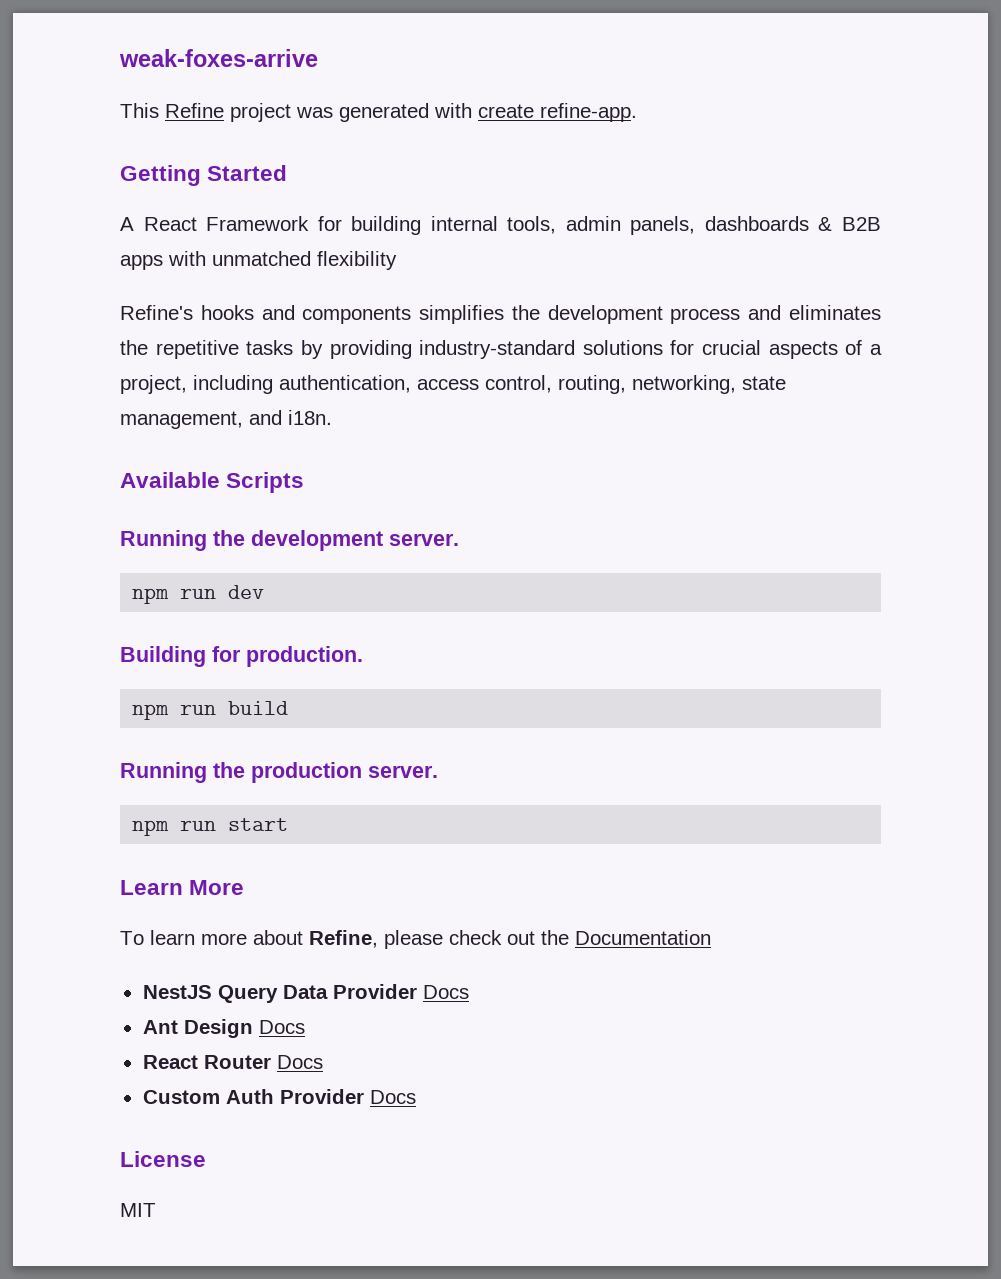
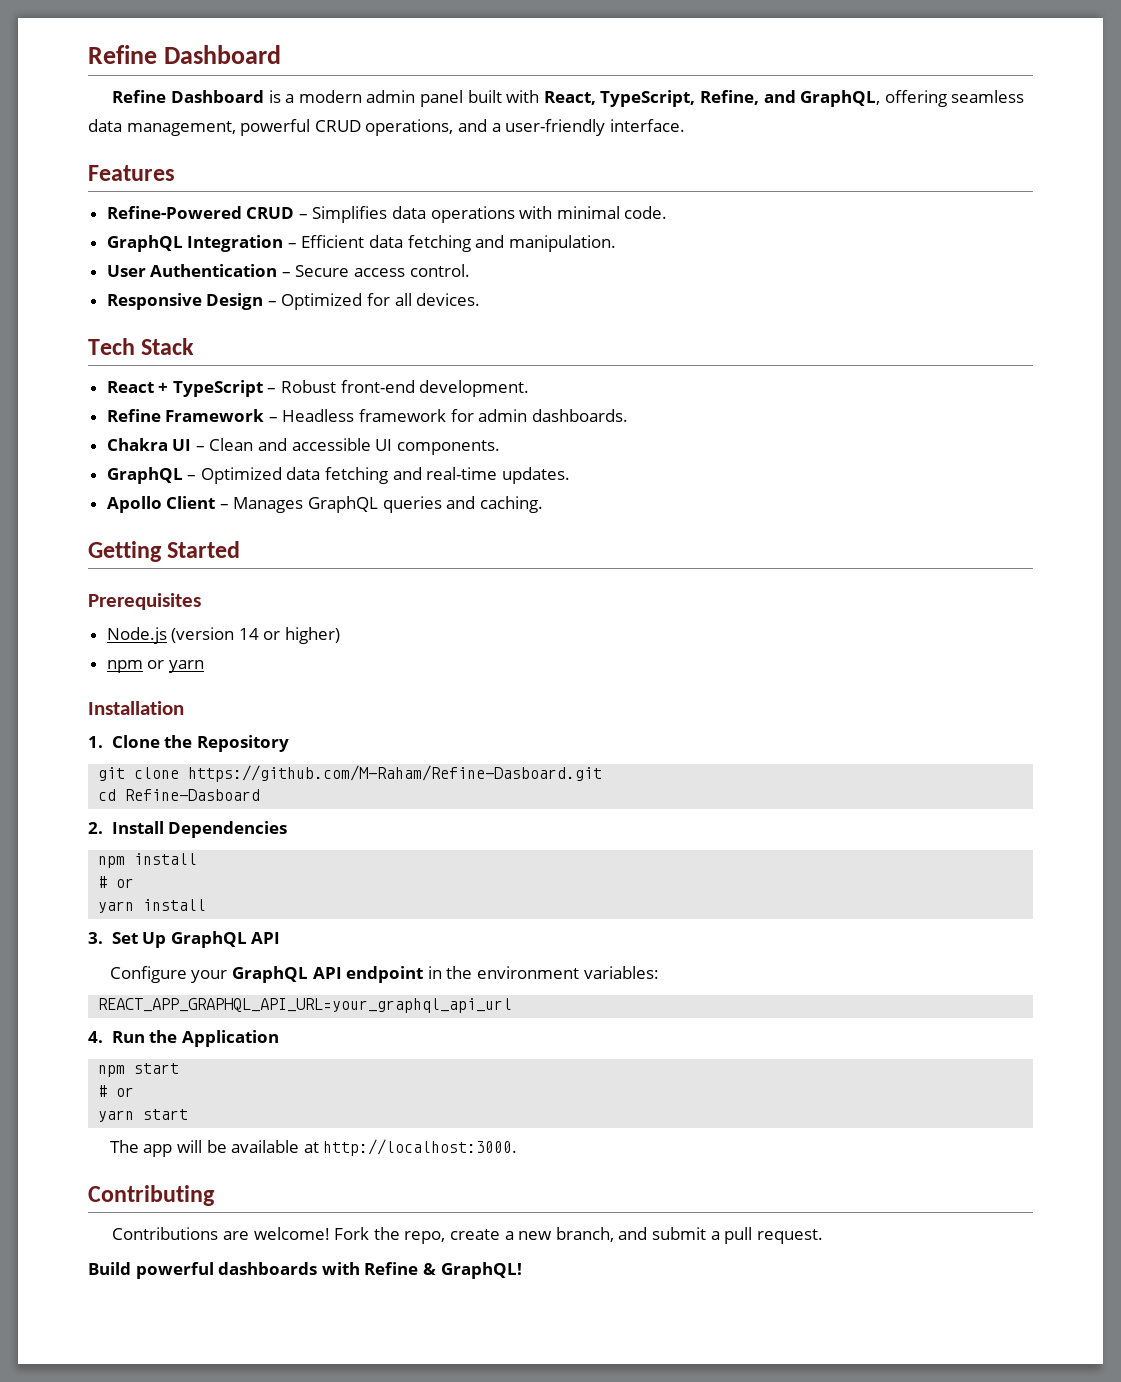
[119,49,318,67] [120,103,637,122] [120,165,288,186] [120,216,881,235] [120,251,397,270] [120,305,882,324] [120,340,882,359] [120,375,786,394] [120,410,332,429] [120,472,305,493] [120,530,459,551] [132,585,265,604] [120,646,363,667] [132,701,289,720] [120,762,438,783] [132,818,289,836] [120,880,245,895] [120,930,711,949] [142,984,469,1003] [142,1019,305,1038] [142,1055,323,1069] [142,1089,416,1104] [120,1151,206,1167] [120,1203,156,1217] weak-foxes-arrive // This Refine project was generated with create refine-app. // Getting Started // A React Framework for building internal tools, admin panels, dashboards & B2B apps with unmatched flexibility // Refine's hooks and components simplifies the development process and eliminates the repetitive tasks by providing industry-standard solutions for crucial aspects of a project, including authentication, access control, routing, networking, state management, and i18n. // Available Scripts // Running the development server. // npm run dev // Building for production. // npm run build // Running the production server. // npm run start // Learn More // To learn more about Refine, please check out the Documentation // NestJS Query Data Provider Docs // Ant Design Docs // React Router Docs // Custom Auth Provider Docs // License // MIT -> [88,45,282,64] [112,90,1025,107] [88,119,685,136] [88,165,175,181] [106,206,668,223] [106,235,616,252] [106,264,470,277] [106,293,481,310] [88,338,195,355] [106,380,530,397] [106,409,628,422] [106,438,500,455] [106,467,570,484] [106,496,543,513] [88,541,241,562] [88,593,201,610] [106,627,341,644] [106,660,204,673] [88,701,184,715] [88,735,289,752] [98,765,603,782] [98,789,261,801] [88,821,288,838] [98,853,198,868] [98,876,135,888] [98,899,207,913] [88,931,281,948] [109,966,659,983] [98,998,513,1013] [88,1030,279,1047] [98,1063,180,1077] [98,1085,135,1097] [98,1109,189,1122] [109,1139,518,1157] [88,1185,215,1206] [112,1227,823,1244] [88,1262,522,1279] Refine Dashboard // Refine Dashboard is a modern admin panel built with React, TypeScript, Refine, and GraphQL, offering seamless data management, powerful CRUD operations, and a user-friendly interface. // Features // Refine-Powered CRUD – Simplifies data operations with minimal code. // GraphQL Integration – Efficient data fetching and manipulation. // User Authentication – Secure access control. // Responsive Design – Optimized for all devices. // Tech Stack // React + TypeScript – Robust front-end development. // Refine Framework – Headless framework for admin dashboards. // Chakra UI – Clean and accessible UI components. // GraphQL – Optimized data fetching and real-time updates. // Apollo Client – Manages GraphQL queries and caching. // Getting Started // Prerequisites // Node.js (version 14 or higher) // npm or yarn // Installation // 1. Clone the Repository // git clone https://github.com/M-Raham/Refine-Dasboard.git // cd Refine-Dasboard // 2. Install Dependencies // npm install // # or // yarn install // 3. Set Up GraphQL API // Configure your GraphQL API endpoint in the environment variables: // REACT_APP_GRAPHQL_API_URL=your_graphql_api_url // 4. Run the Application // npm start // # or // yarn start // The app will be available at http://localhost:3000. // Contributing // Contributions are welcome! Fork the repo, create a new branch, and submit a pull request. // Build powerful dashboards with Refine & GraphQL!

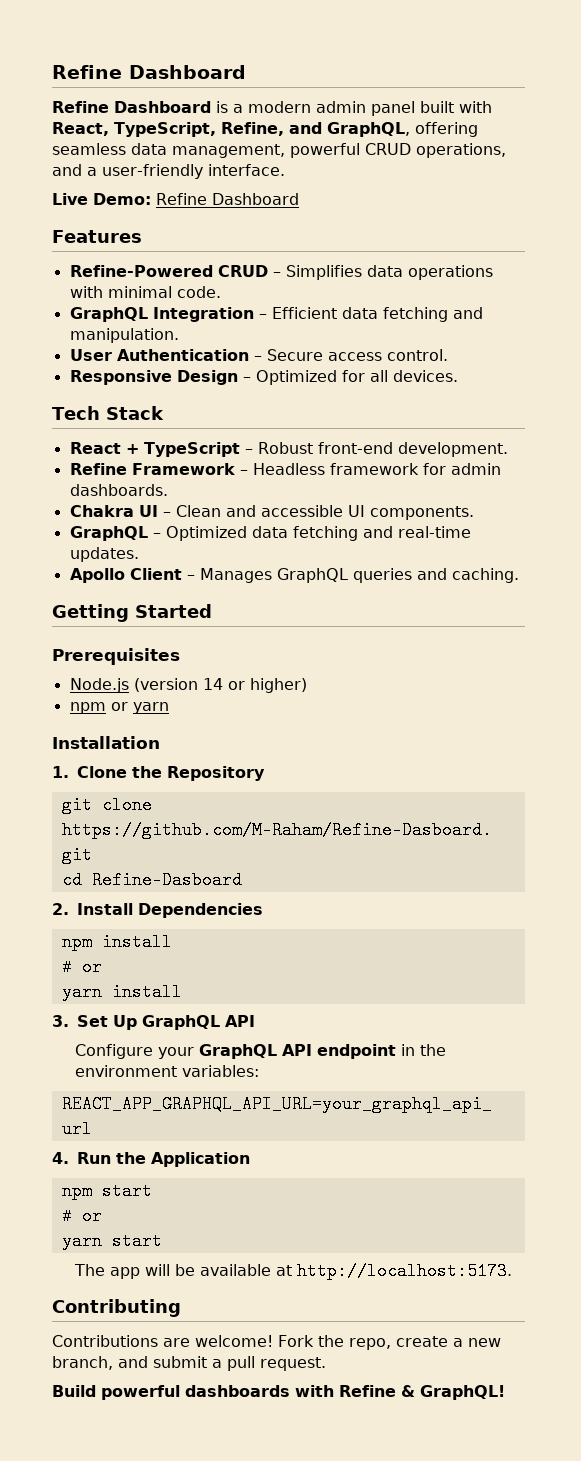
(685, 125) none -> [52,193,299,205] // Live Demo: Refine Dashboard
[323,1139,518,1156] http://localhost:3000. -> [296,1262,512,1280] http://localhost:5173.

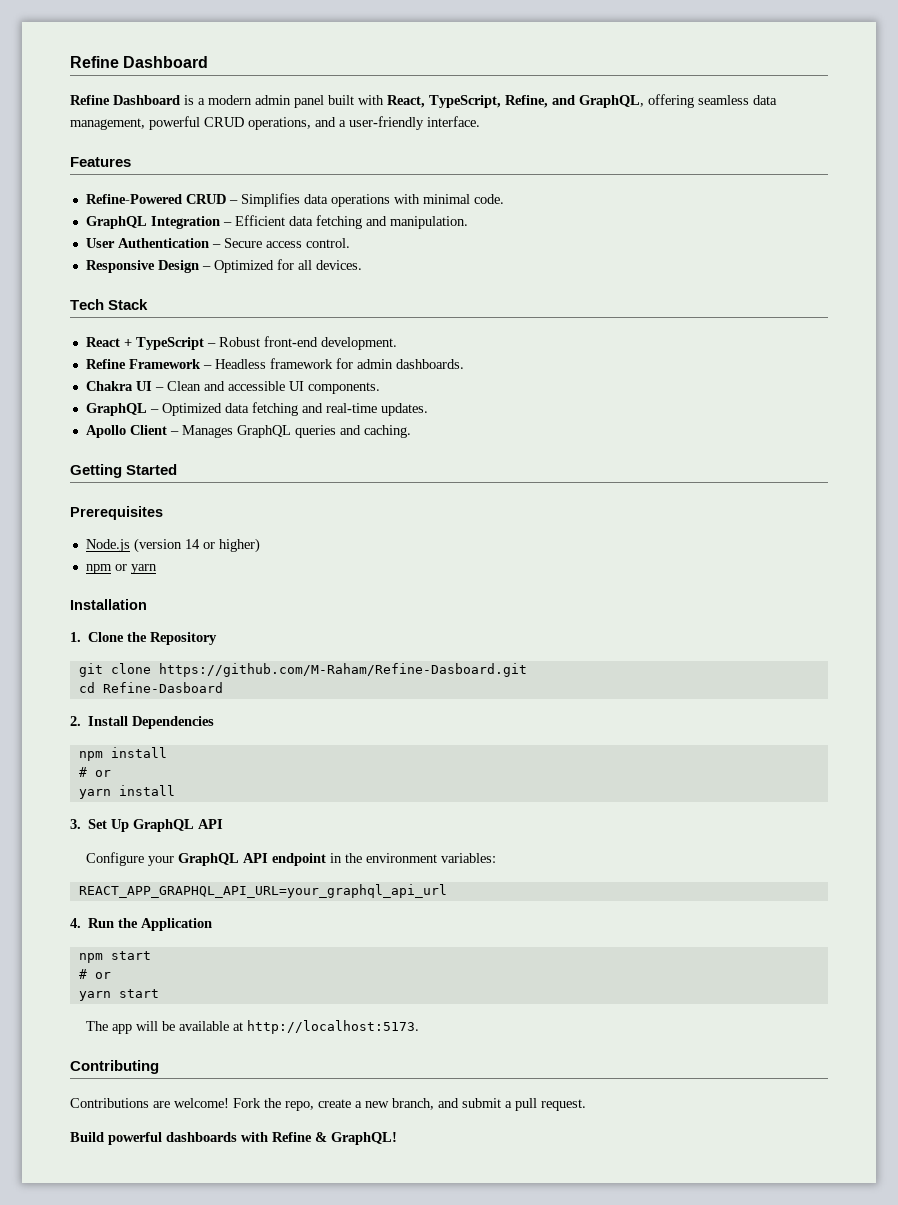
[52,193,299,205] // Live Demo: Refine Dashboard -> (480, 121) none

